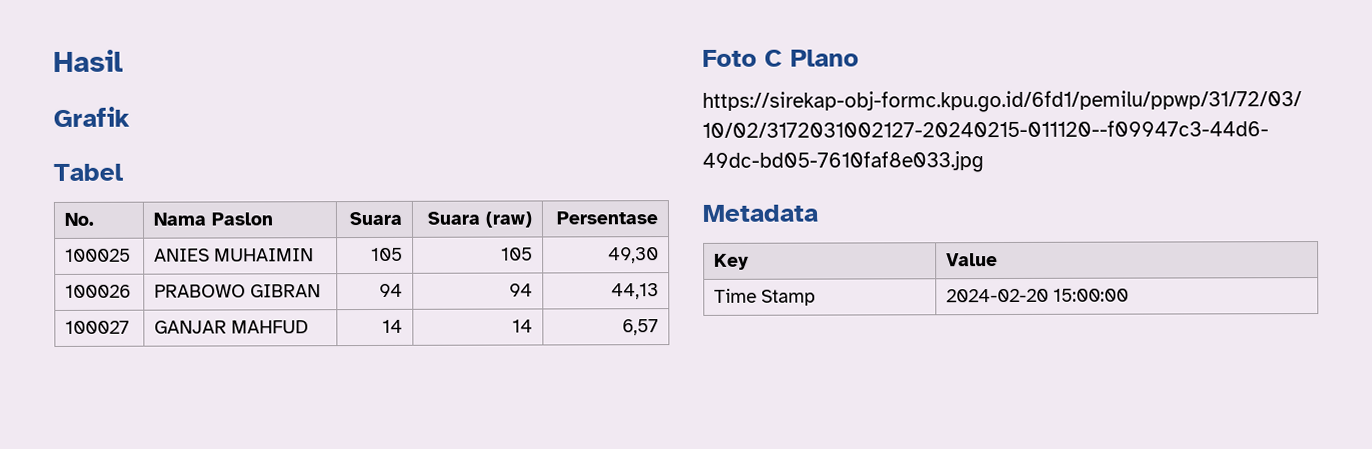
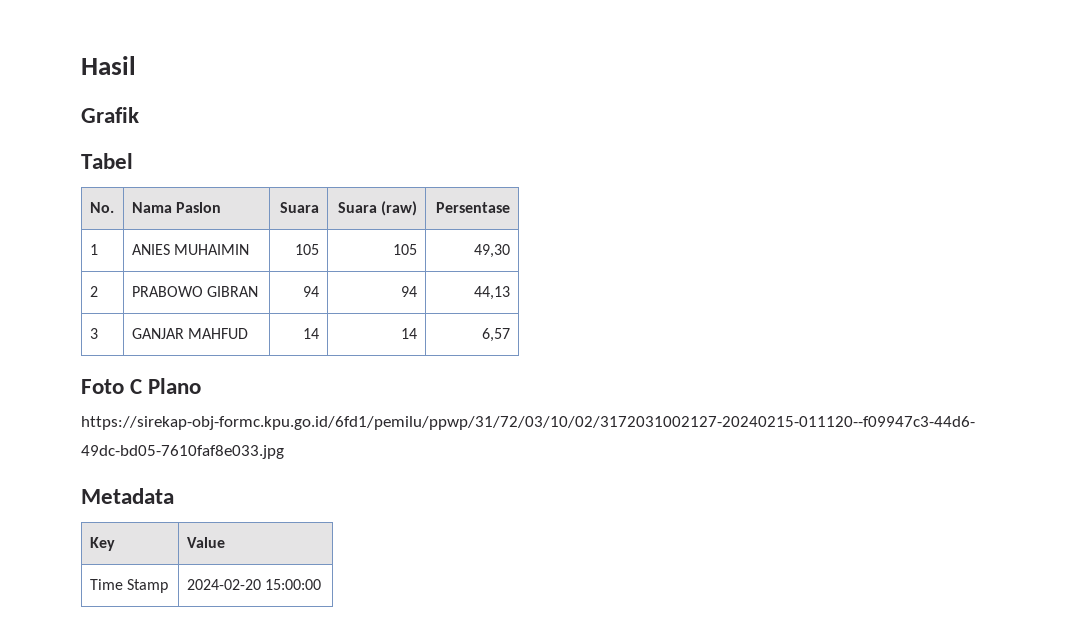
[65,248,132,262] 100025 -> [89,244,98,255] 1
[65,284,132,298] 100026 -> [89,286,98,297] 2
[65,320,131,334] 100027 -> [89,328,98,339] 3

